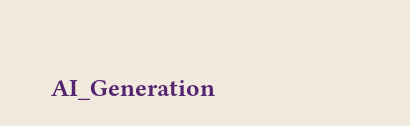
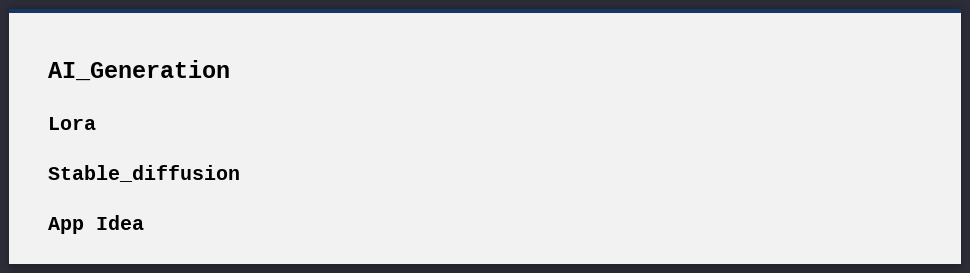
(215, 90) none -> [48,117,96,130] [48,165,240,182] [48,215,144,234] // Lora // Stable_diffusion // App Idea

